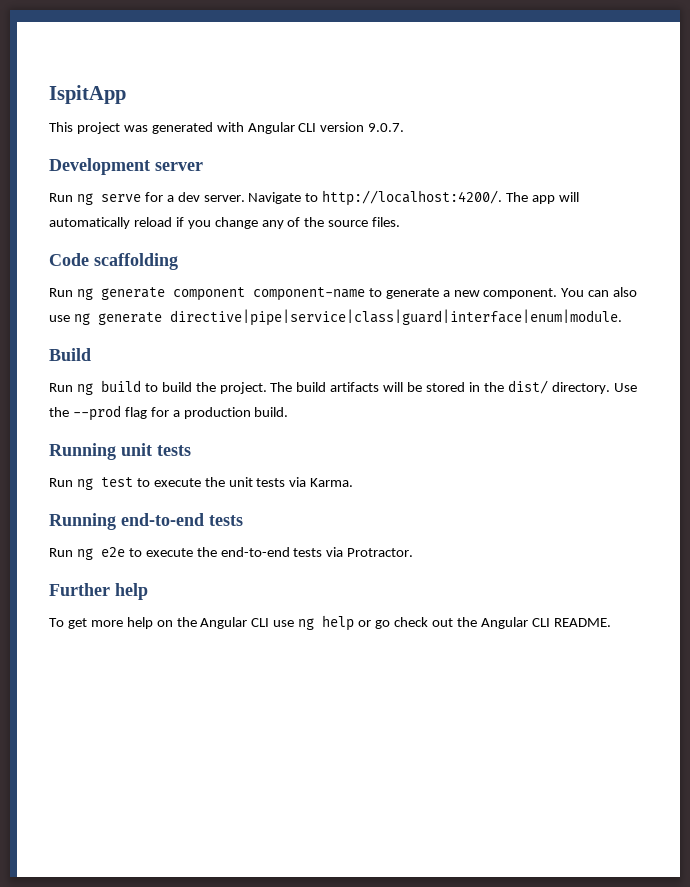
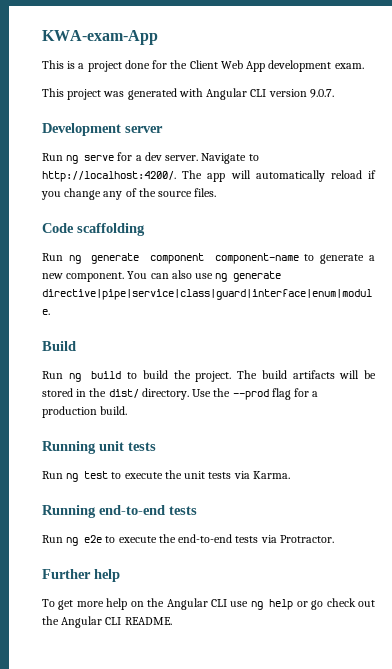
[49,85,126,104] IspitApp -> [42,30,158,45] [42,60,364,72] KWA-exam-App // This is a project done for the Client Web App development exam.

